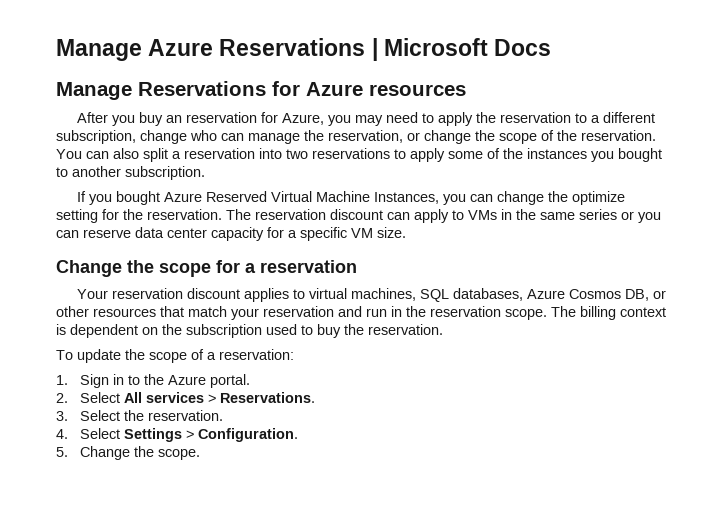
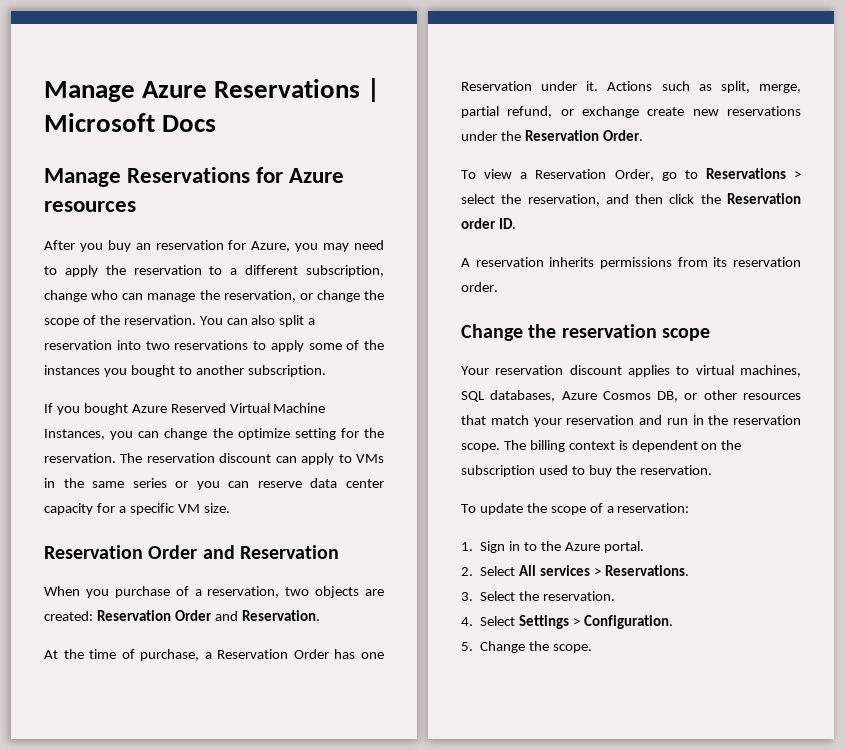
[56,260,357,277] // Change the scope for a reservation -> [44,545,339,559] [44,586,384,598] [44,610,320,621] [44,649,384,661] [461,81,801,93] [461,106,801,118] [461,130,643,141] [461,168,801,181] [461,193,801,206] [461,218,516,229] [461,257,801,269] [461,282,498,292] [461,324,710,341] // Reservation Order and Reservation // When you purchase of a reservation, two objects are created: Reservation Order and Reservation. // At the time of purchase, a Reservation Order has one Reservation under it. Actions such as split, merge, partial refund, or exchange create new reservations under the Reservation Order. // To view a Reservation Order, go to Reservations > select the reservation, and then click the Reservation order ID. // A reservation inherits permissions from its reservation order. // Change the reservation scope

